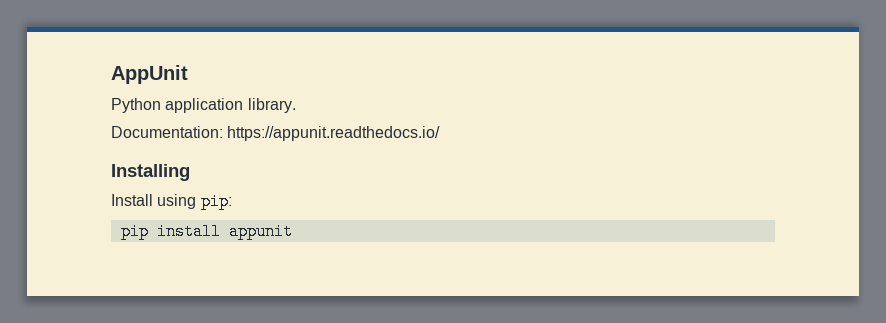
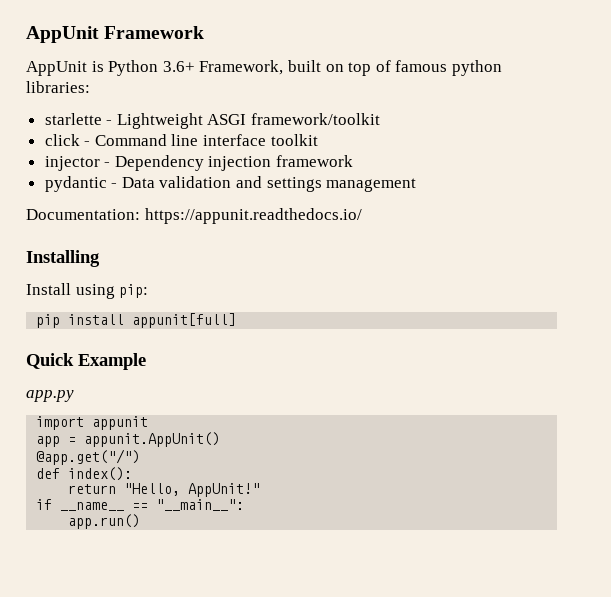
[111,65,188,84] [111,98,296,113] AppUnit // Python application library. -> [26,26,205,43] [26,60,502,76] [26,81,90,93] [44,113,381,129] [44,134,318,146] [44,155,354,171] [44,176,417,192] AppUnit Framework // AppUnit is Python 3.6+ Framework, built on top of famous python libraries: // starlette - Lightweight ASGI framework/toolkit // click - Command line interface toolkit // injector - Dependency injection framework // pydantic - Data validation and settings management
[228,223,293,240] appunit -> [132,313,237,328] [26,353,146,370] [26,390,74,402] [36,416,149,430] [36,432,221,447] [36,449,141,465] [36,467,133,481] [68,483,261,497] [36,499,245,511] [68,514,141,529] appunit[full] // Quick Example // app.py // import appunit // app = appunit.AppUnit() // @app.get("/") // def index(): // return "Hello, AppUnit!" // if __name__ == "__main__": // app.run()

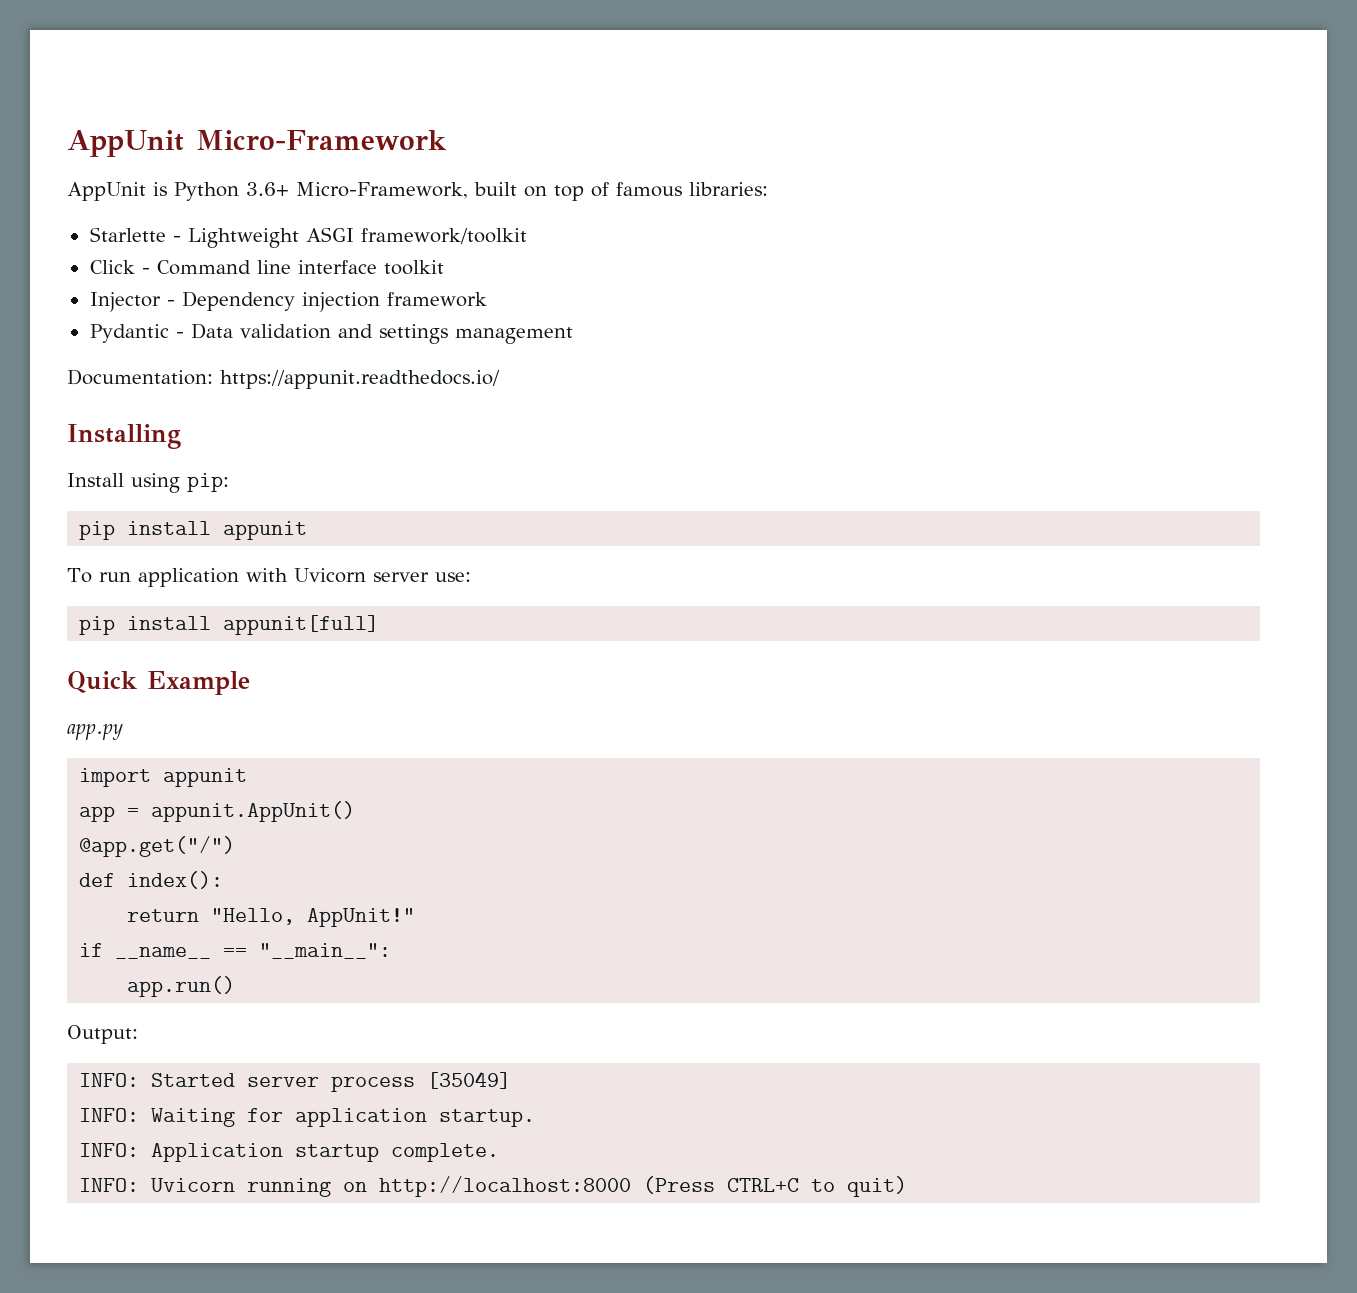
[26,26,205,43] AppUnit Framework -> [67,130,447,157] AppUnit Micro-Framework
[199,60,284,75] Framework, -> [296,182,468,199] Micro-Framework,
[451,60,502,76] python -> (682, 189) none
[44,113,102,125] starlette -> [89,227,166,242] Starlette
[44,134,80,146] click -> [89,260,135,274] Click
[44,156,100,171] injector -> [89,292,161,312] Injector
[44,176,107,192] pydantic -> [89,324,169,343] Pydantic
(149, 291) none -> [79,521,308,540] [67,568,471,587] // pip install appunit // To run application with Uvicorn server use:
(141, 521) none -> [67,1025,138,1044] [79,1071,512,1092] [79,1108,536,1127] [79,1143,500,1162] [79,1176,908,1197] // Output: // INFO: Started server process [35049] // INFO: Waiting for application startup. // INFO: Application startup complete. // INFO: Uvicorn running on http://localhost:8000 (Press CTRL+C to quit)

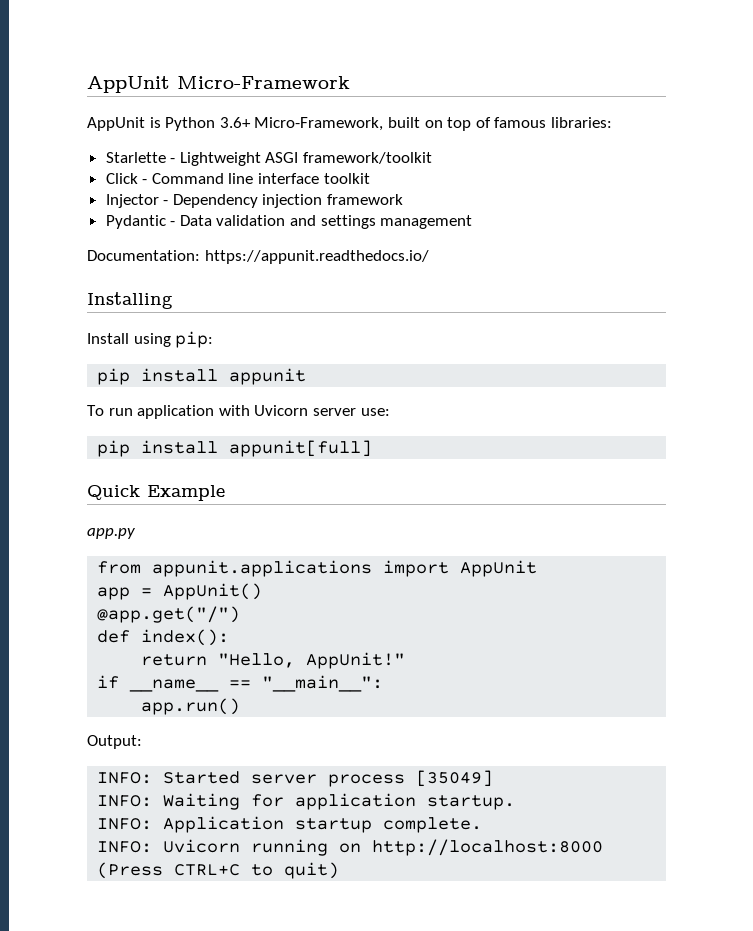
[79,768,248,787] import appunit -> [97,560,538,577] from appunit.applications import AppUnit
[151,801,356,822] appunit.AppUnit() -> [163,583,263,600] AppUnit()

